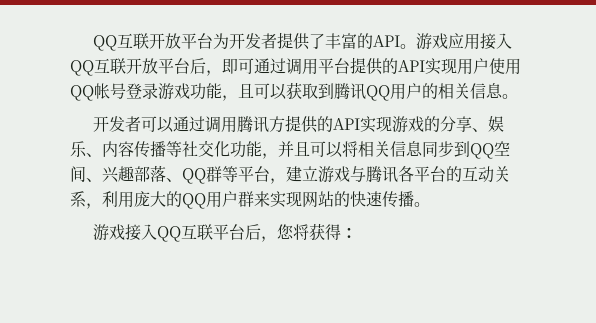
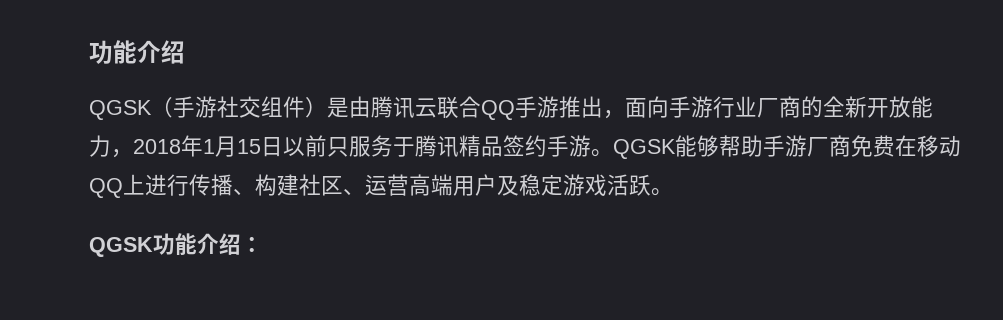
[93,32,513,51] [70,57,521,76] [70,82,518,101] [93,115,505,133] [70,140,510,159] [70,165,510,184] [70,191,430,209] [93,223,342,242] QQ互联开放平台为开发者提供了丰富的API。游戏应用接入QQ互联开放平台后，即可通过调用平台提供的API实现用户使用QQ帐号登录游戏功能，且可以获取到腾讯QQ用户的相关信息。 // 开发者可以通过调用腾讯方提供的API实现游戏的分享、娱乐、内容传播等社交化功能，并且可以将相关信息同步到QQ空间、兴趣部落、QQ群等平台，建立游戏与腾讯各平台的互动关系，利用庞大的QQ用户群来实现网站的快速传播。 // 游戏接入QQ互联平台后，您将获得 -> [89,40,185,64] [89,96,933,120] [89,135,961,159] [89,174,673,198] [89,233,241,257] 功能介绍 // QGSK（手游社交组件）是由腾讯云联合QQ手游推出，面向手游行业厂商的全新开放能力，2018年1月15日以前只服务于腾讯精品签约手游。QGSK能够帮助手游厂商免费在移动QQ上进行传播、构建社区、运营高端用户及稳定游戏活跃。 // QGSK功能介绍

